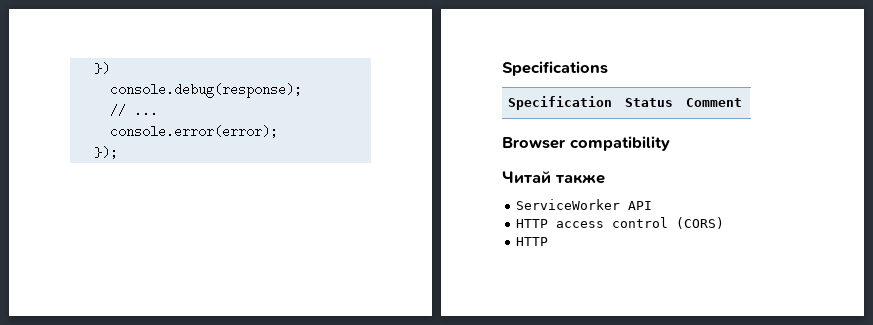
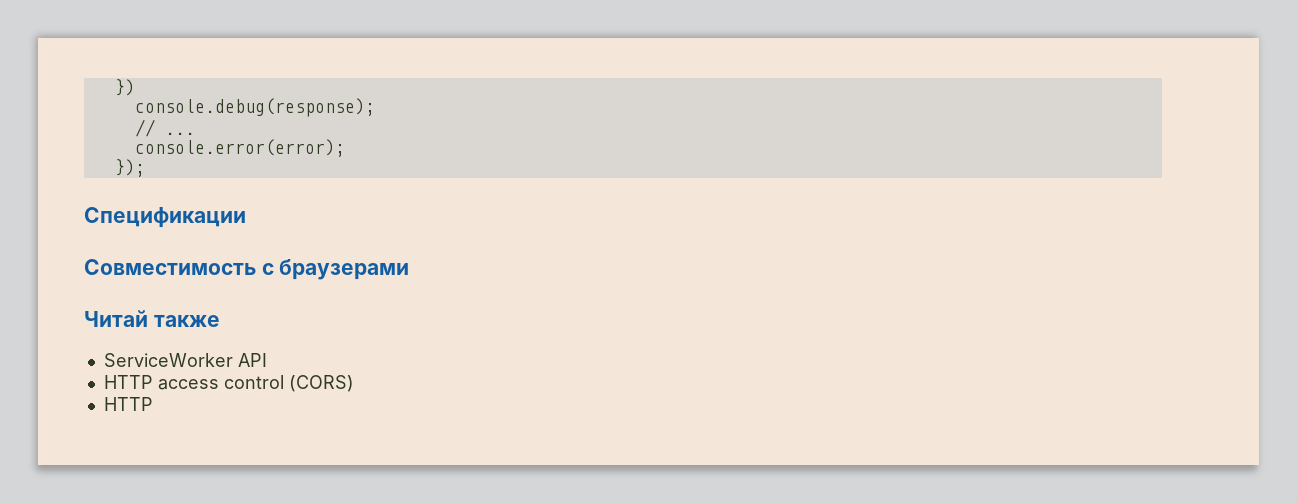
[502,61,608,76] [508,96,613,110] [625,98,674,107] [686,98,743,107] [502,136,670,151] Specifications // Specification | Status | Comment // Browser compatibility -> [84,207,246,228] [84,259,410,280] Спецификации // Совместимость с браузерами

